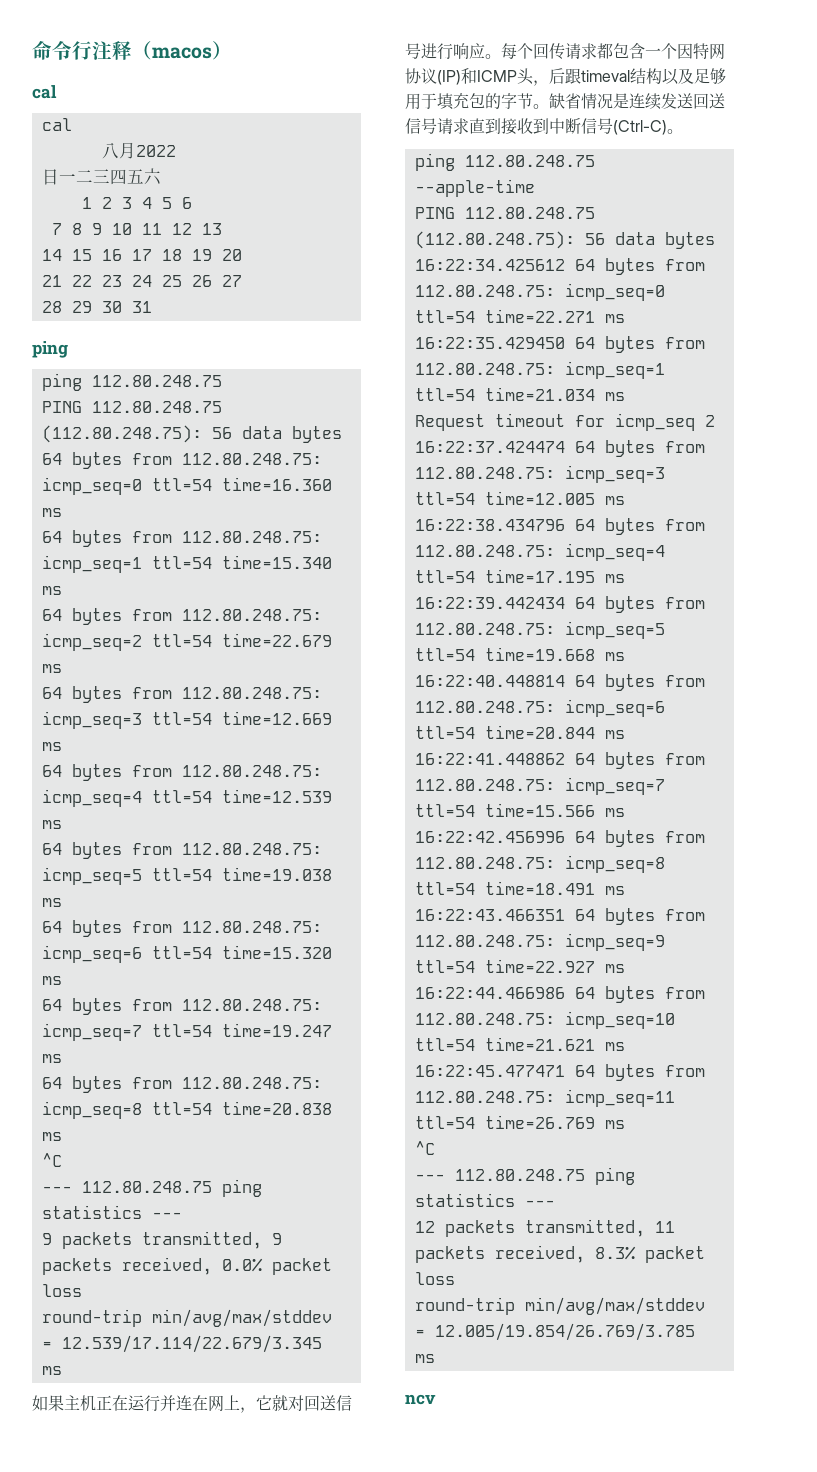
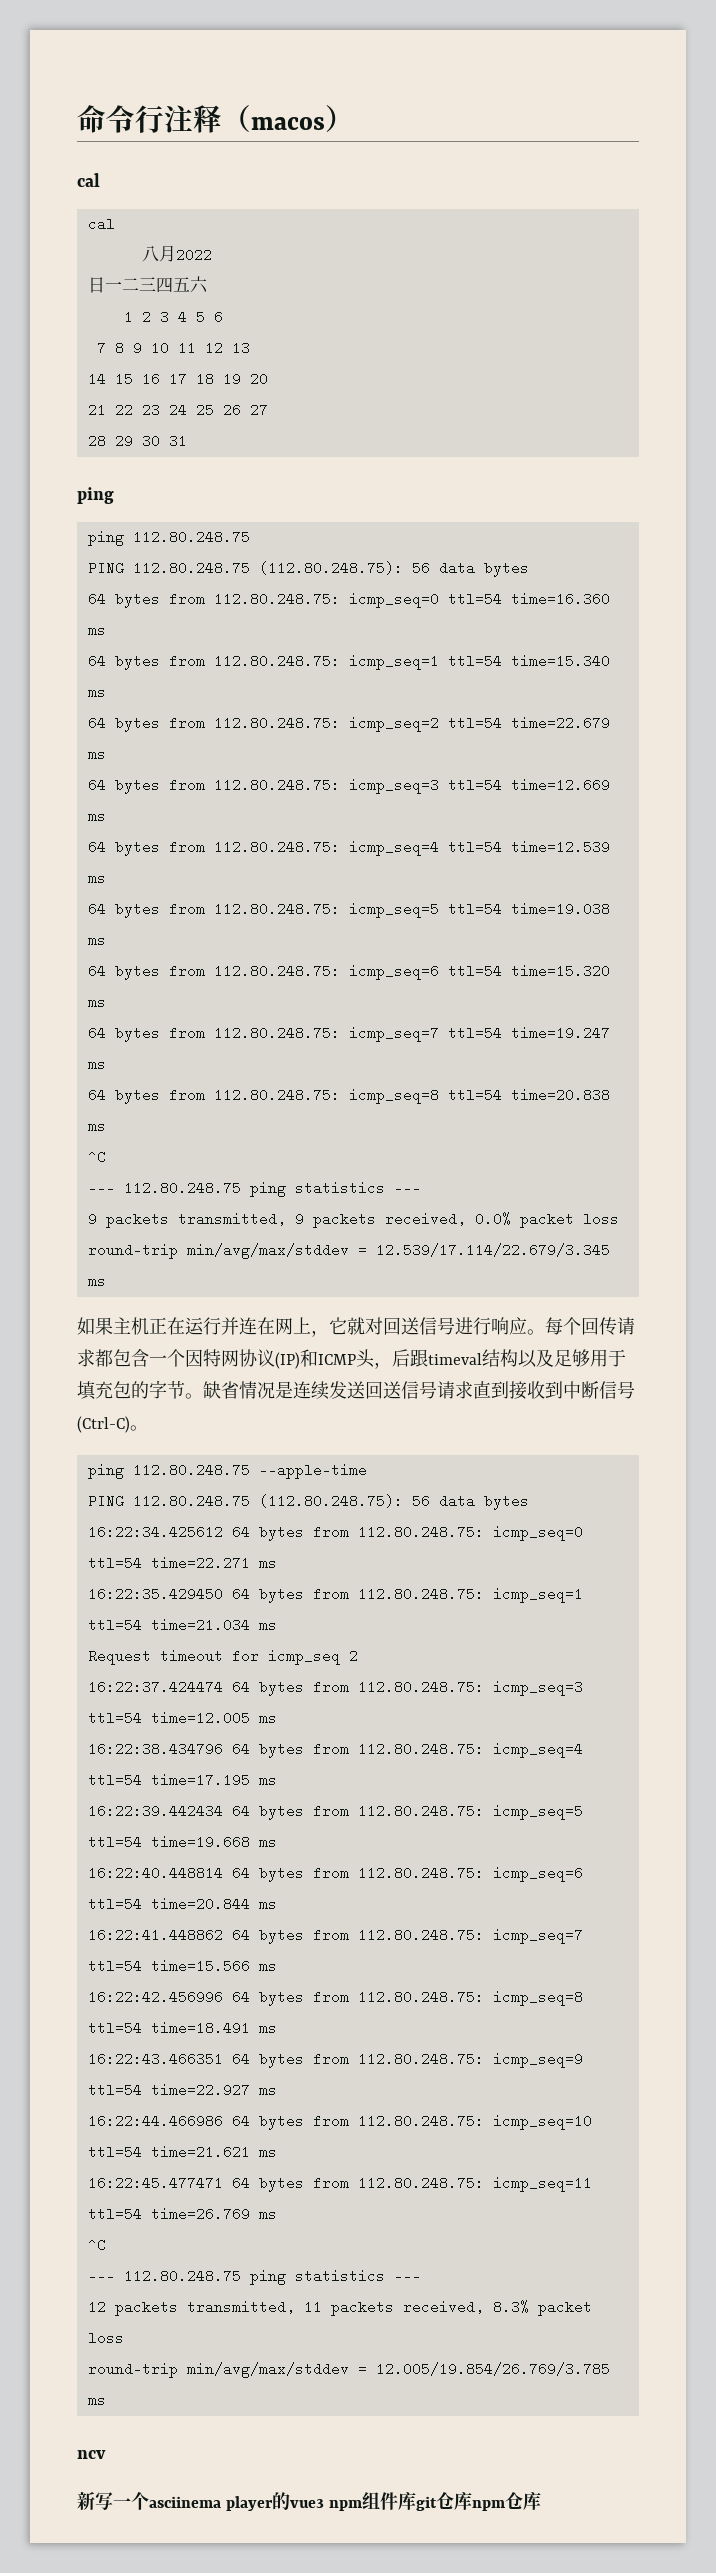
(436, 1399) none -> [77,2491,541,2511] // 新写一个asciinema player的vue3 npm组件库git仓库npm仓库

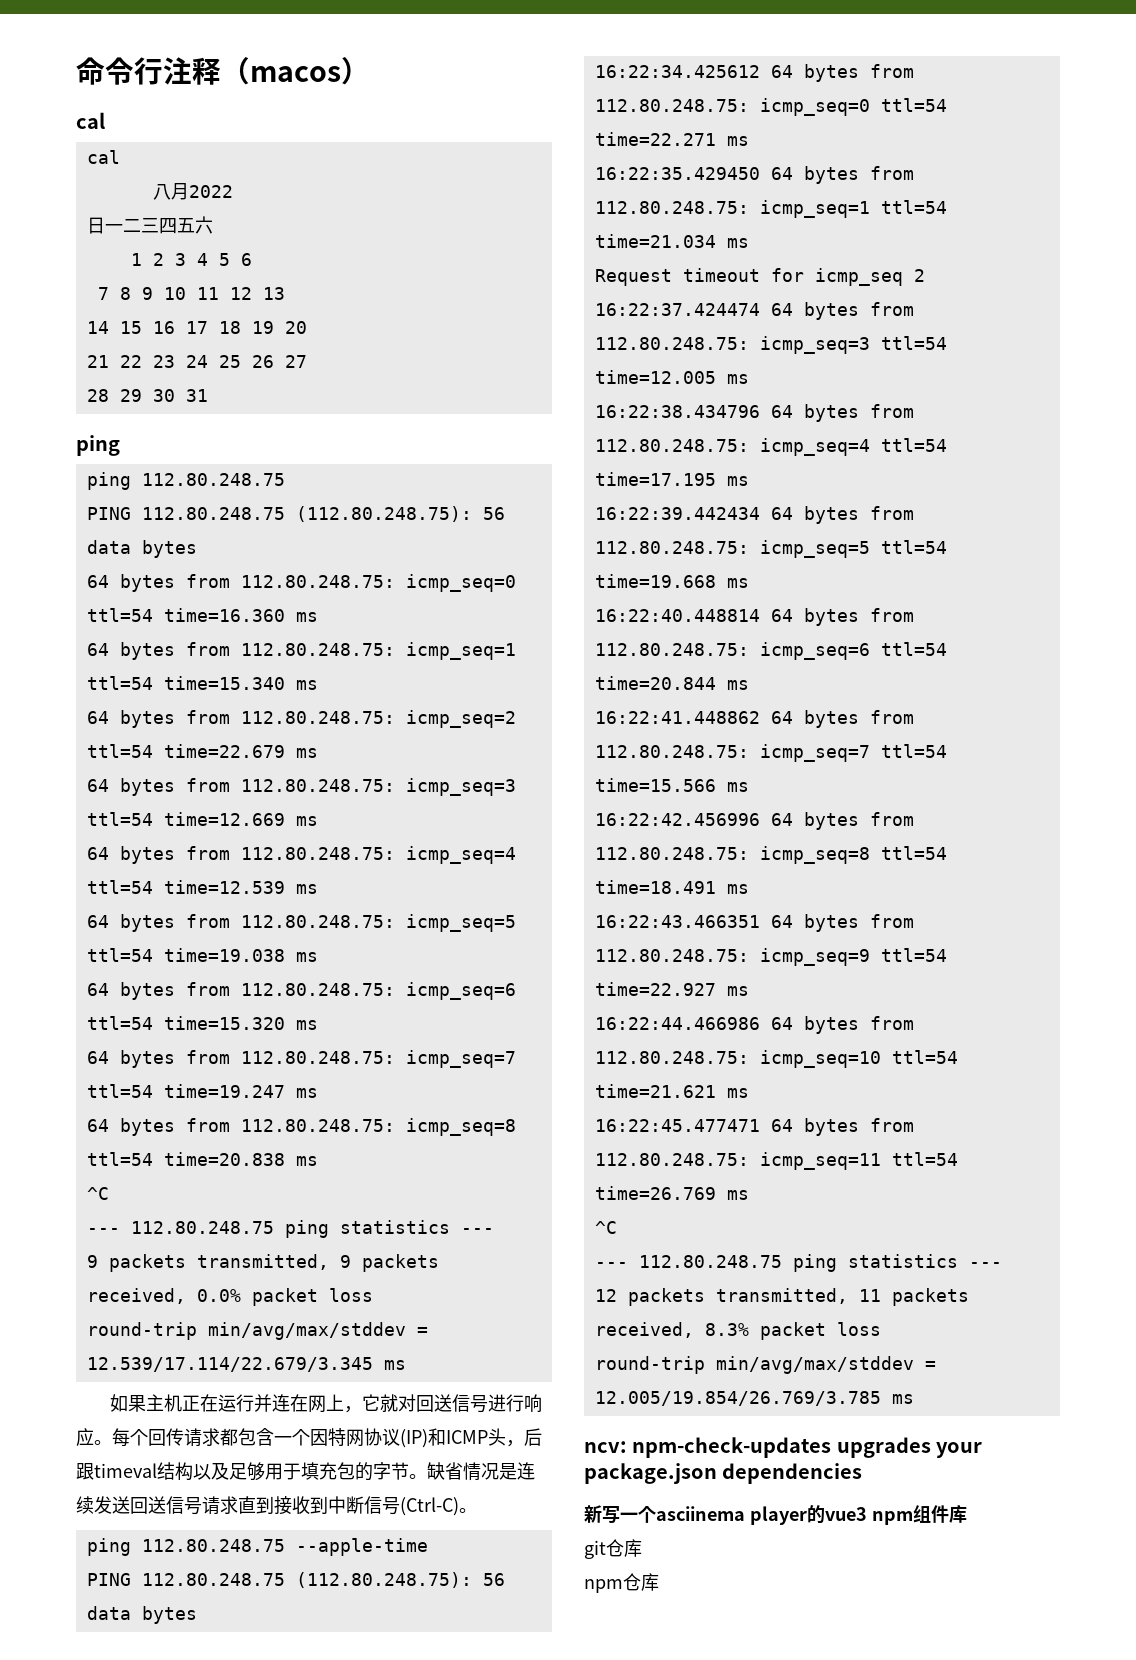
[77,2450,106,2459] ncv -> [584,1437,983,1458] [584,1463,863,1484] ncv: npm-check-updates upgrades your package.json dependencies
(416, 2500) none -> (967, 1514) //
(472, 2500) none -> (642, 1548) //

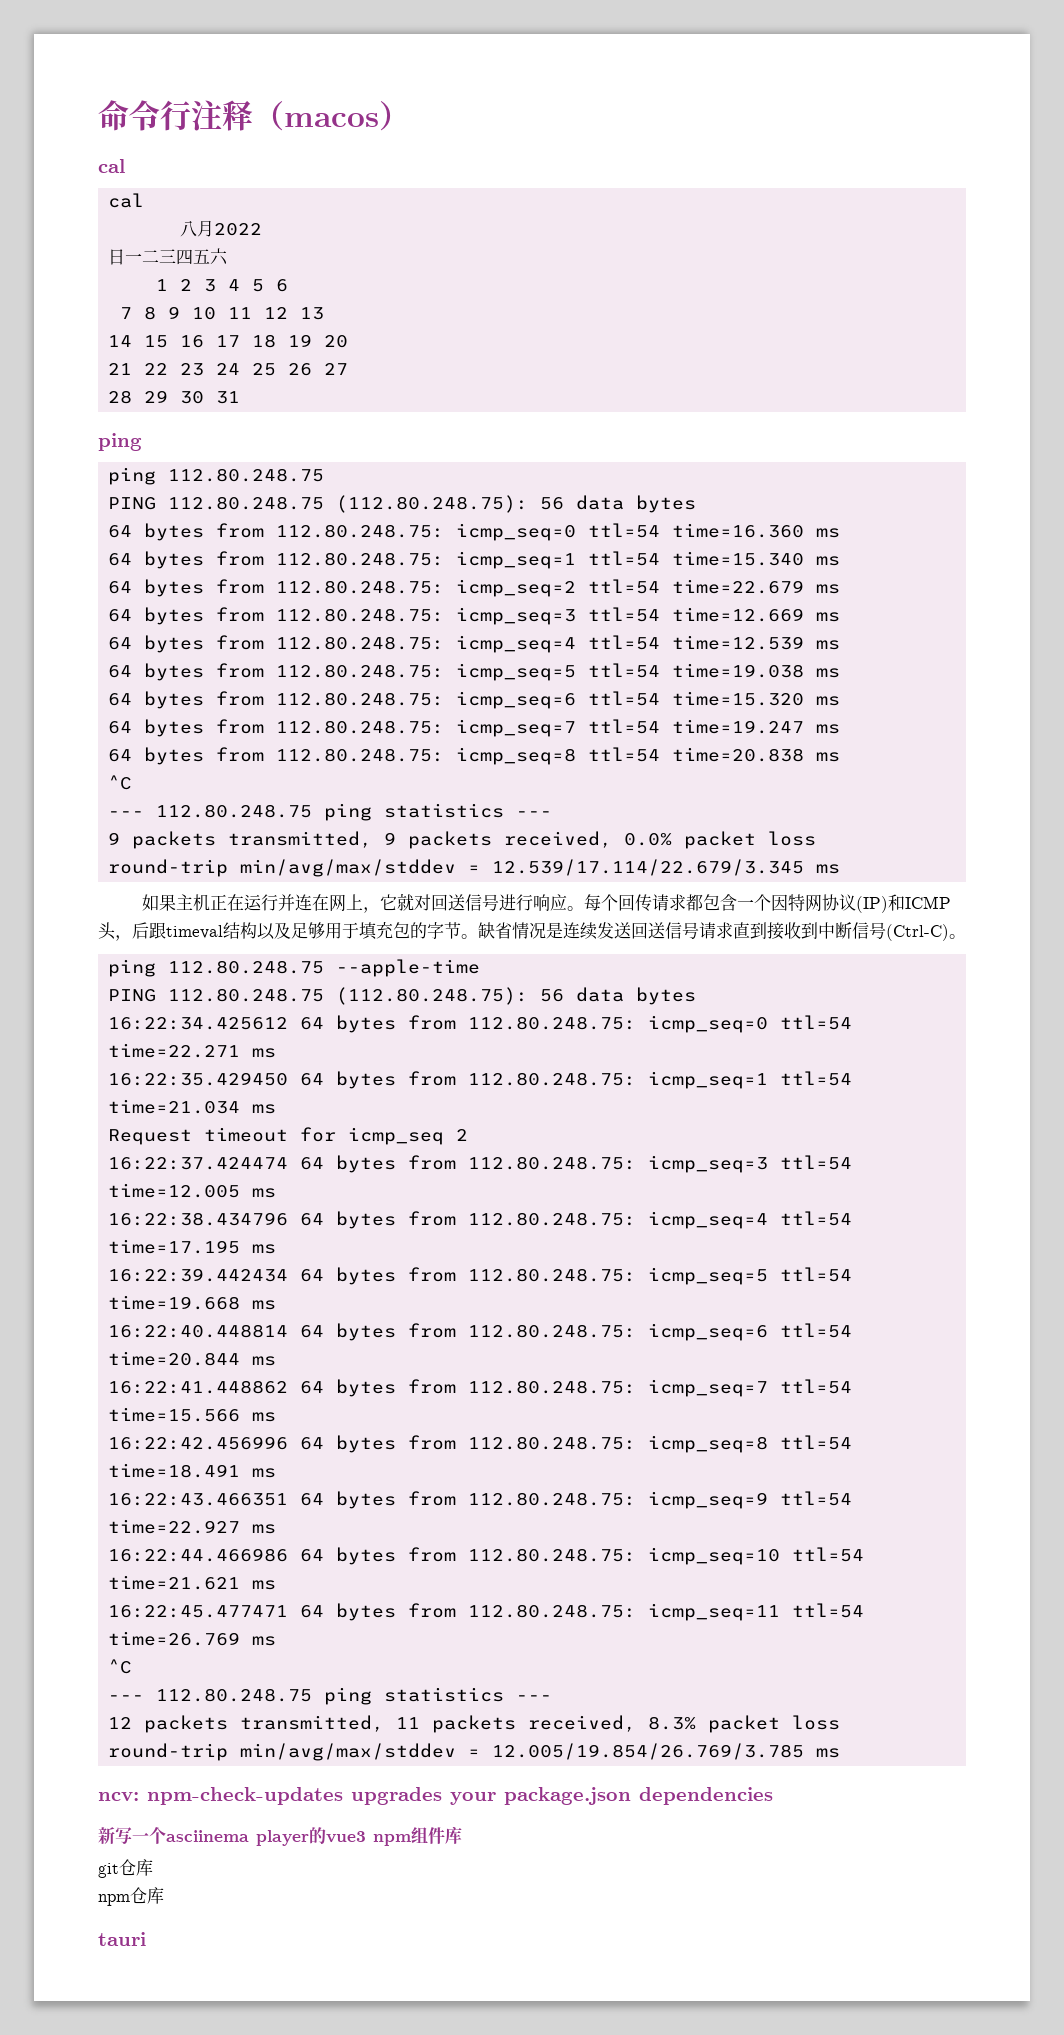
(659, 1582) none -> [98,1932,146,1946] // tauri

